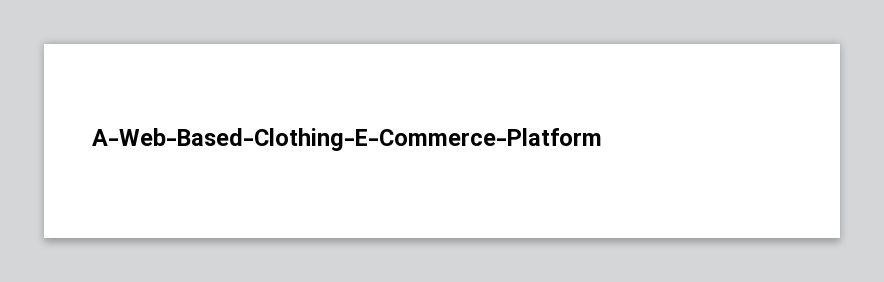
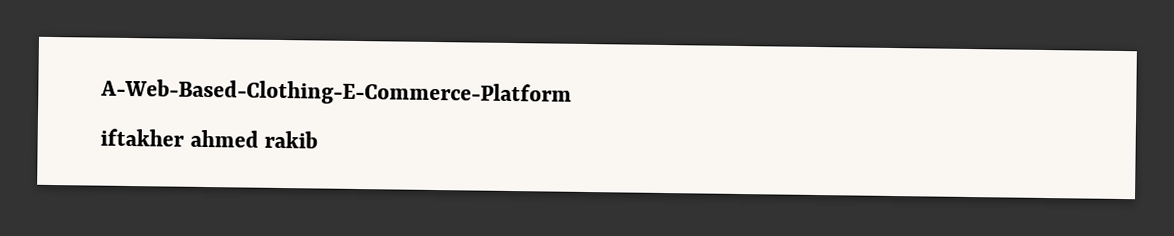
(602, 139) none -> [100,128,319,149] // iftakher ahmed rakib

